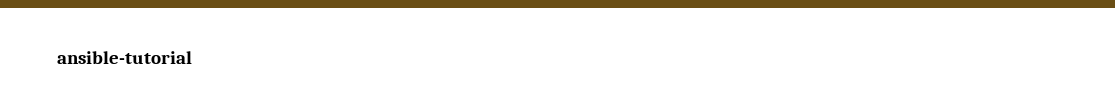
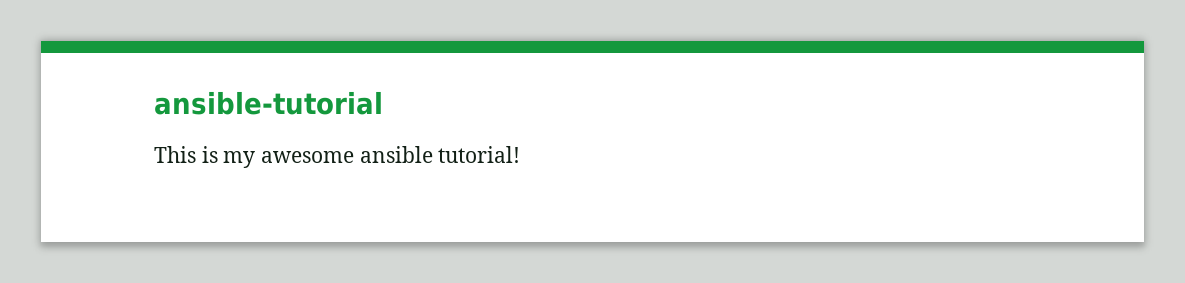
(192, 57) none -> [154,146,521,168] // This is my awesome ansible tutorial!

